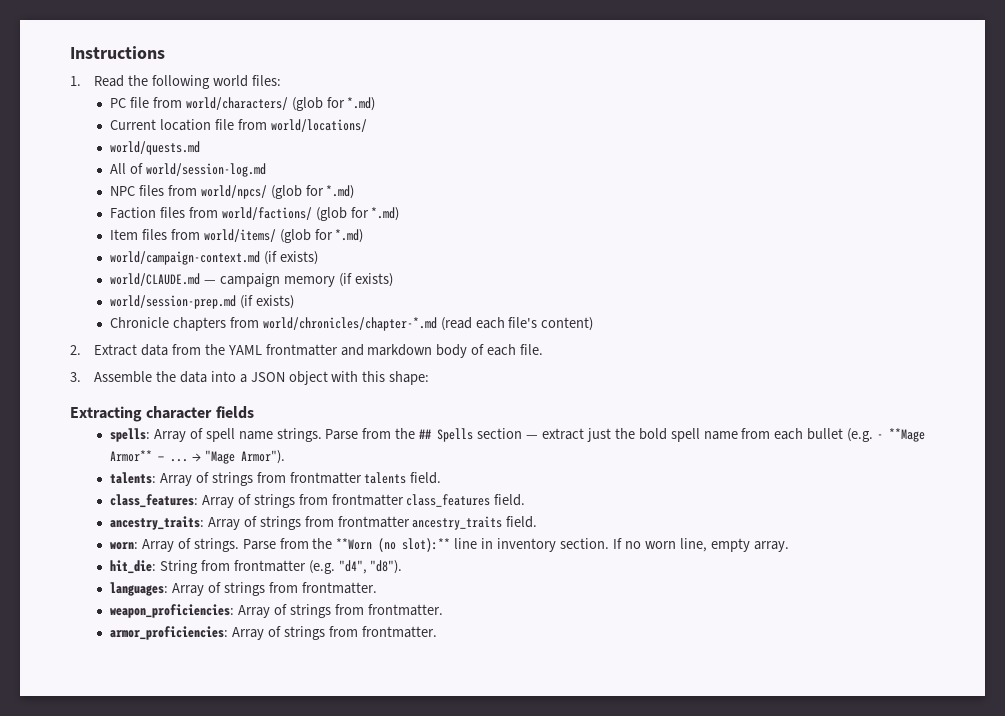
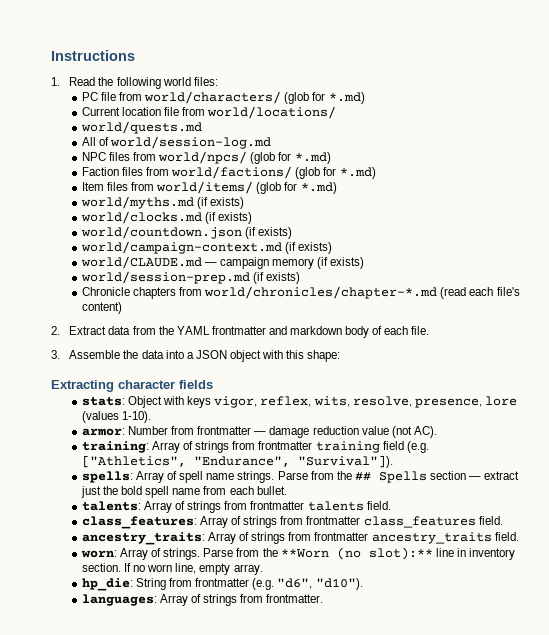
(364, 236) none -> [80,196,245,209] [80,211,253,224] [80,226,293,239] // world/myths.md (if exists) // world/clocks.md (if exists) // world/countdown.json (if exists)
(254, 412) none -> [81,396,517,408] [81,411,152,423] [81,426,437,438] [81,441,429,453] [81,455,393,468] // stats: Object with keys vigor, reflex, wits, resolve, presence, lore (values 1-10). // armor: Number from frontmatter — damage reduction value (not AC). // training: Array of strings from frontmatter training field (e.g. ["Athletics", "Endurance", "Survival"]).
[807,428,926,442] [109,450,285,464] bullet (e.g. - **Mage Armor** — ... → "Mage Armor"). -> [256,486,287,495] bullet.
[109,560,156,574] hit_die: -> [81,578,133,591] hp_die:
[338,560,403,574] "d4", "d8"). -> [277,578,363,590] "d6", "d10").
[109,604,443,618] [109,626,437,640] // weapon_proficiencies: Array of strings from frontmatter. // armor_proficiencies: Array of strings from frontmatter. -> (324, 598) none

